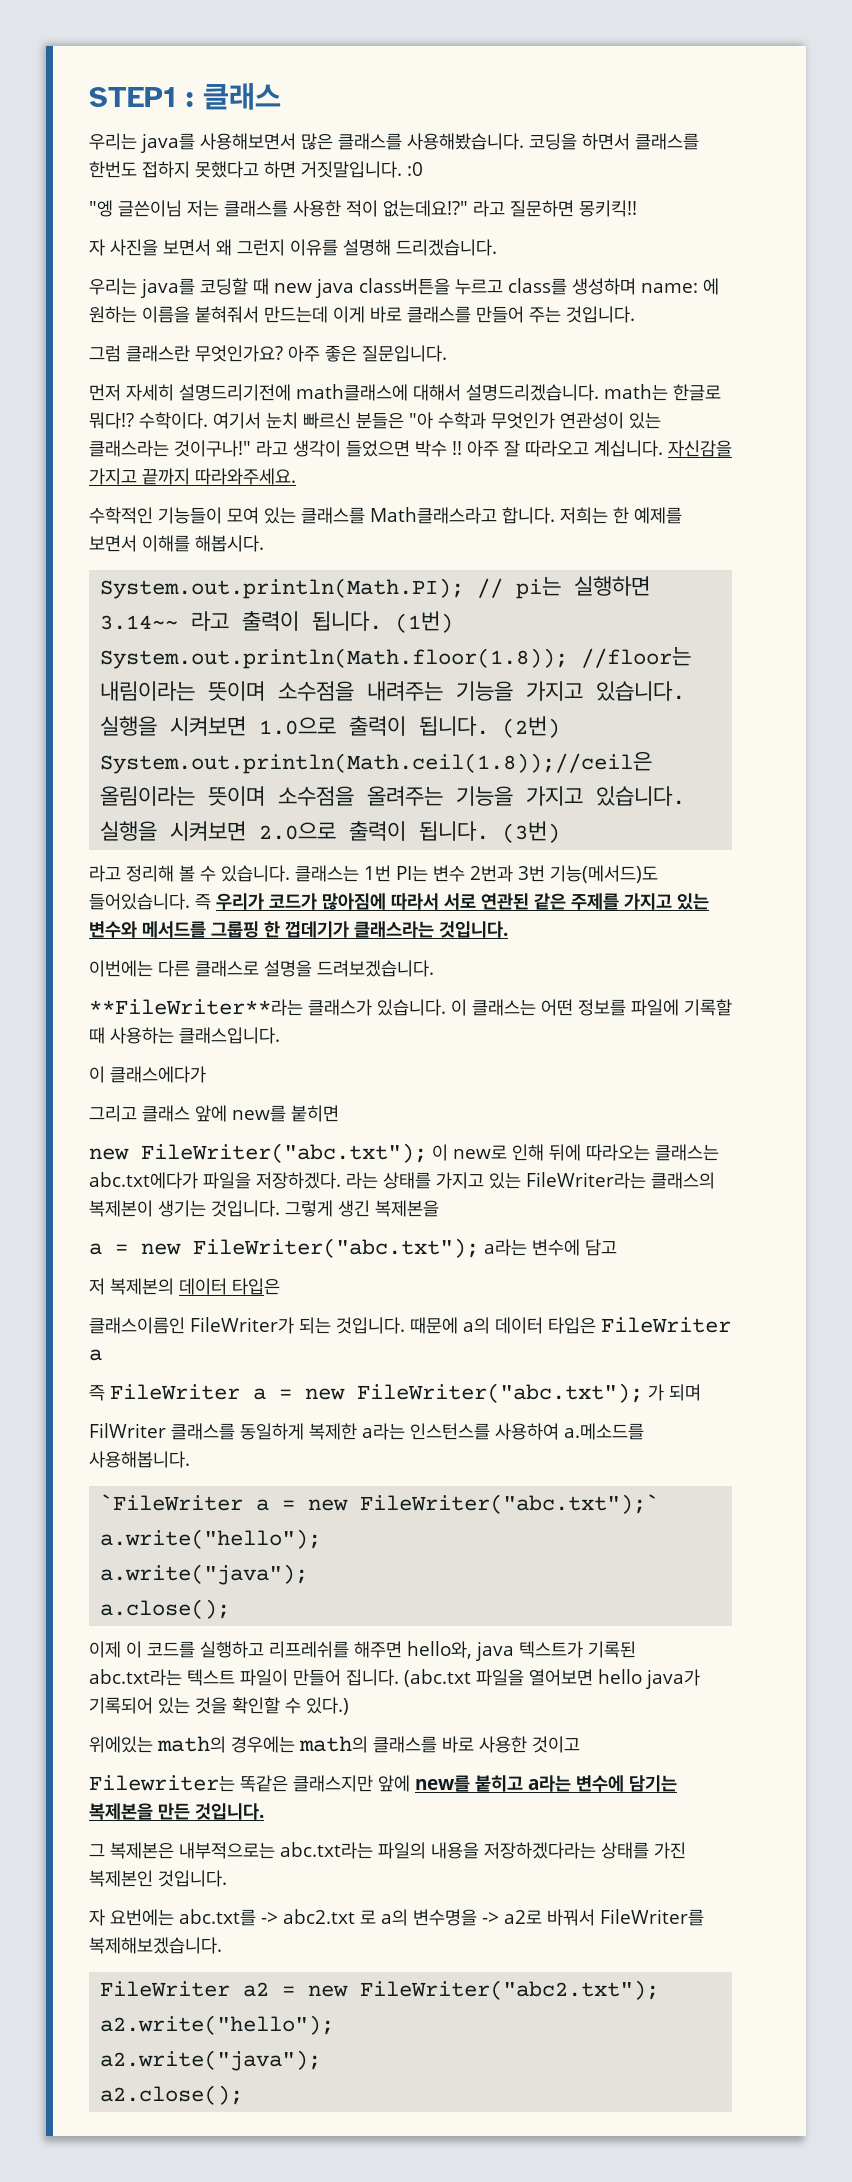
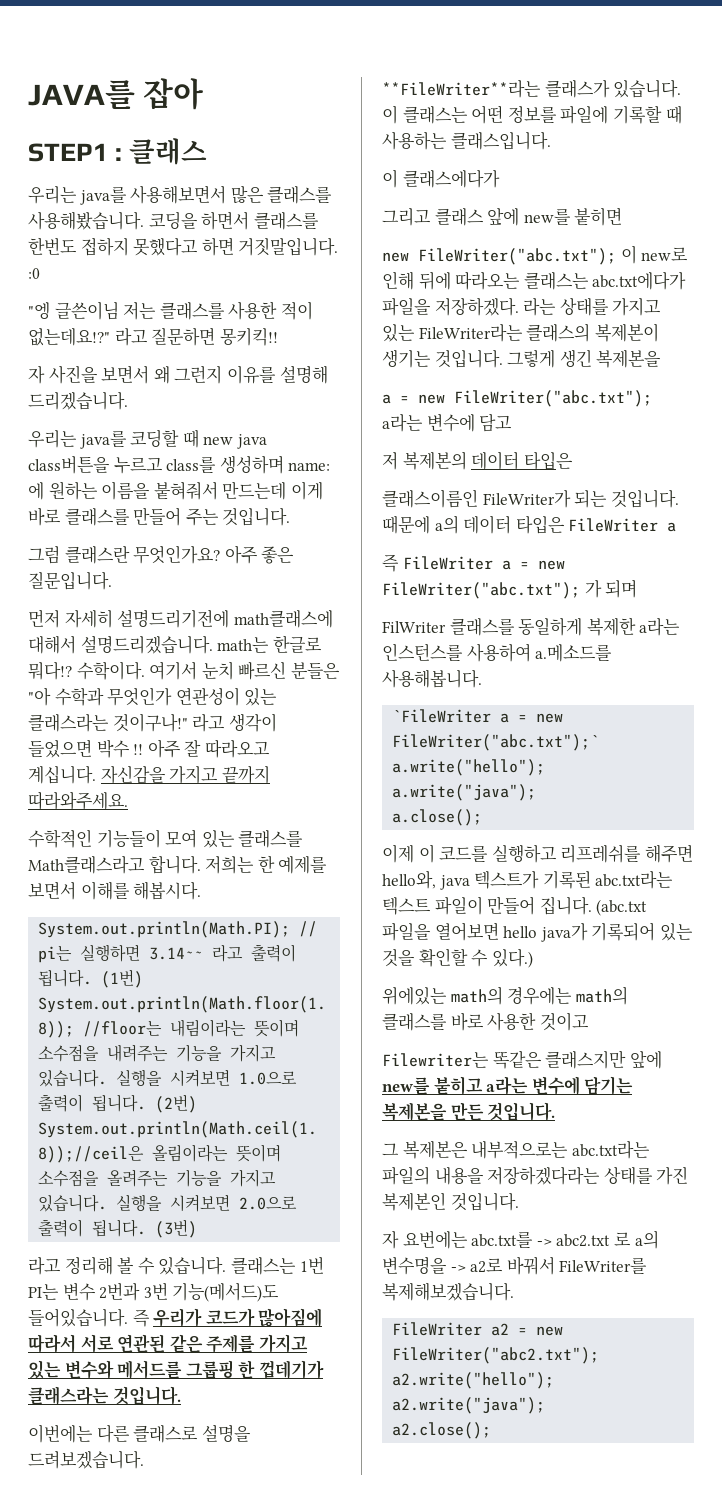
(89, 97) none -> [28,78,204,110] JAVA를 잡아 //

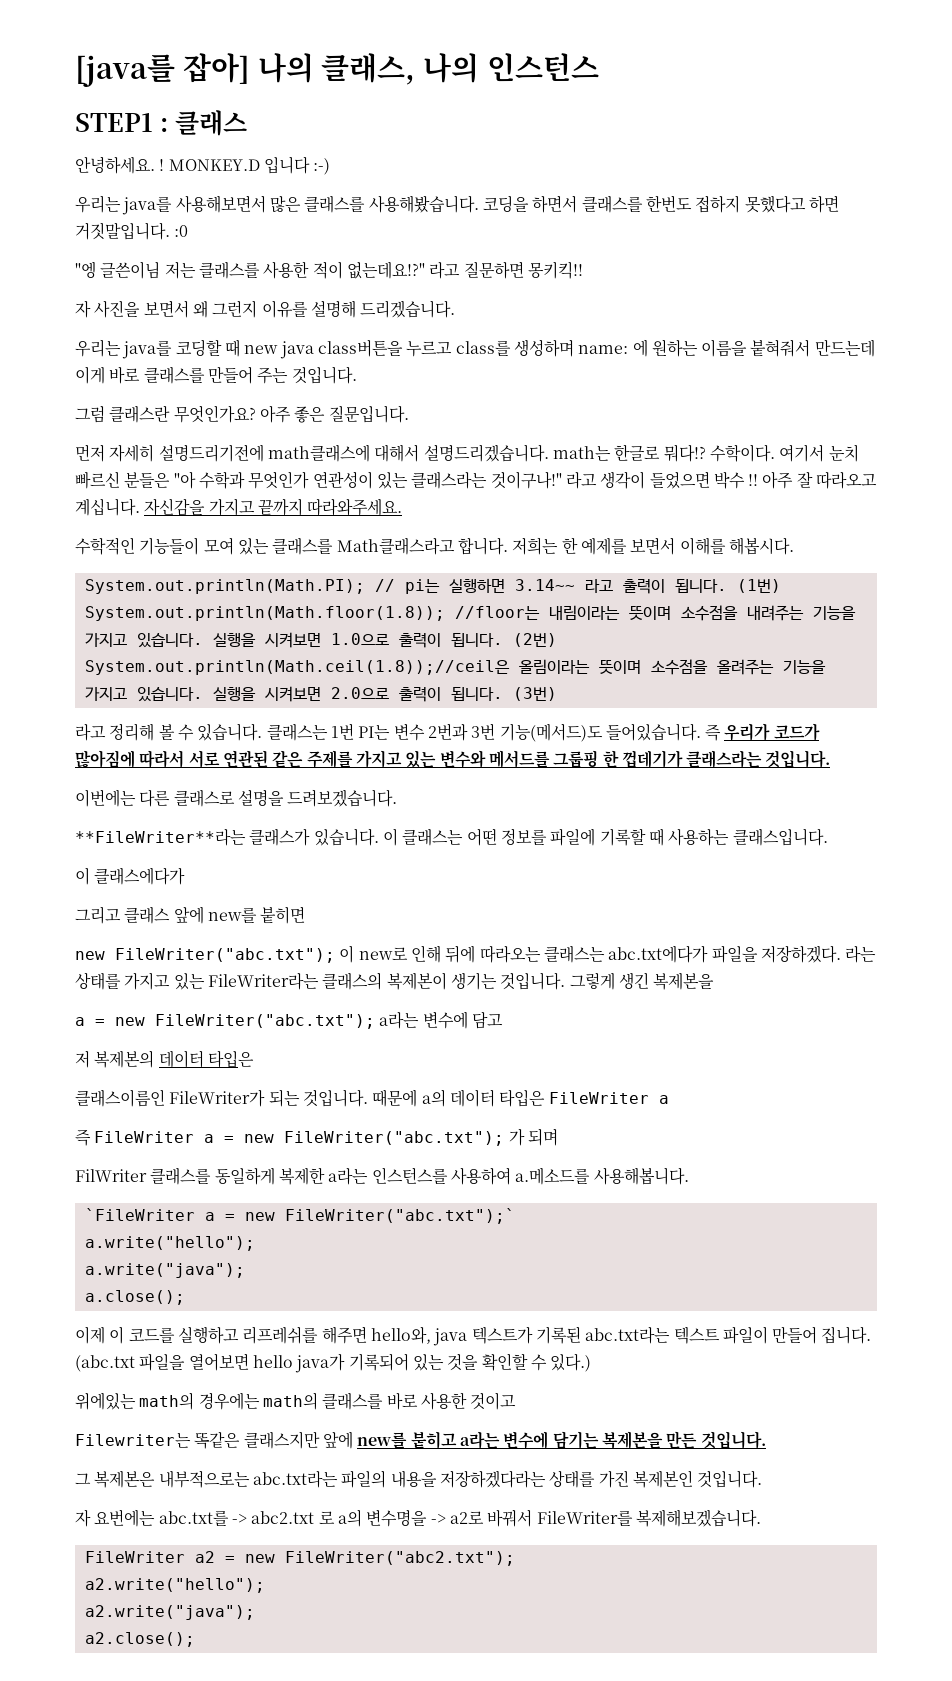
[28,78,204,110] [28,138,208,165] JAVA를 잡아 // STEP1 : 클래스 -> [75,53,600,87] [75,110,247,136] [75,156,331,175] [java를 잡아] 나의 클래스, 나의 인스턴스 // STEP1 : 클래스 // 안녕하세요. ! MONKEY.D 입니다 :-)

